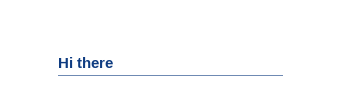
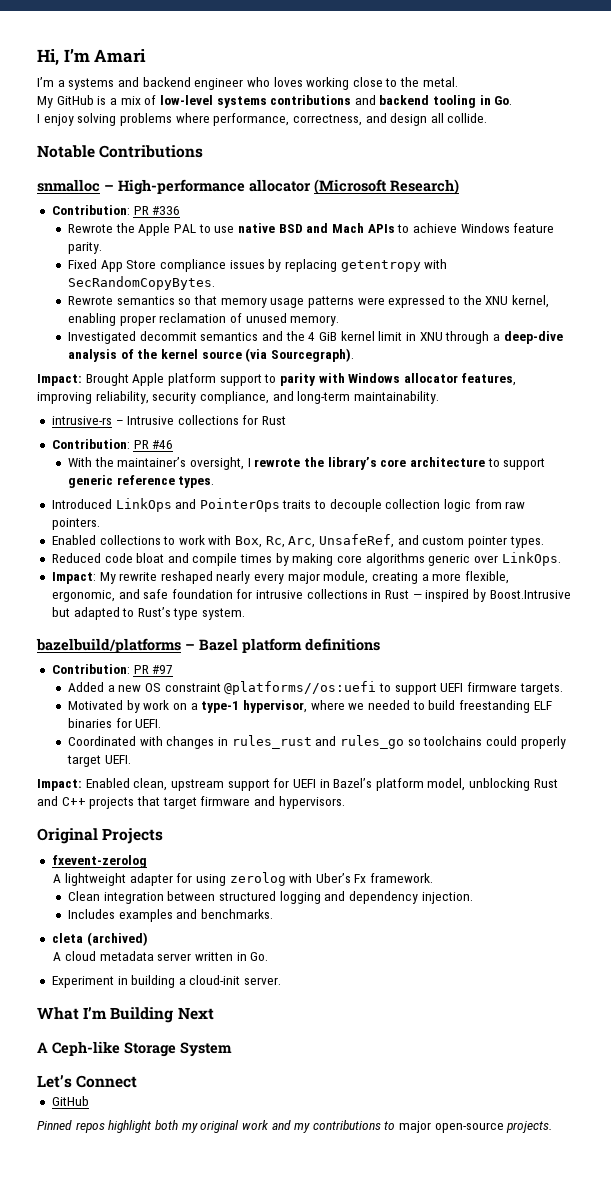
[58,57,114,68] Hi there -> [37,49,147,66] [37,77,458,90] [37,95,513,108] [37,113,488,126] [37,145,204,158] [37,179,459,195] [51,205,181,215] [68,223,555,236] [68,242,103,254] [68,259,448,272] [68,276,216,290] [68,295,549,308] [68,313,340,326] [68,331,563,344] [68,348,355,362] [37,373,517,386] [37,391,439,404] [51,415,287,425] [51,439,174,449] [68,457,546,470] [68,475,215,488] [51,498,526,512] [51,518,100,530] [51,534,544,548] [51,552,561,566] [51,571,509,584] [51,589,571,602] [51,607,246,620] [36,638,380,653] [51,664,174,674] [68,681,563,695] [68,700,552,713] [68,718,162,728] [68,735,566,749] [67,755,131,767] [37,778,558,791] [37,796,345,809] [37,828,164,844] [51,855,147,868] [53,872,434,886] [68,891,473,904] [68,909,274,922] [51,932,148,946] [53,951,269,961] [51,975,282,988] [37,1007,214,1023] [37,1041,232,1057] [37,1075,138,1088] [51,1096,89,1106] [37,1120,553,1133] Hi, I’m Amari // I’m a systems and backend engineer who loves working close to the metal. // My GitHub is a mix of low-level systems contributions and backend tooling in Go. // I enjoy solving problems where performance, correctness, and design all collide. // Notable Contributions // snmalloc – High-performance allocator (Microsoft Research) // Contribution: PR #336 // Rewrote the Apple PAL to use native BSD and Mach APIs to achieve Windows feature parity. // Fixed App Store compliance issues by replacing getentropy with SecRandomCopyBytes. // Rewrote semantics so that memory usage patterns were expressed to the XNU kernel, enabling proper reclamation of unused memory. // Investigated decommit semantics and the 4 GiB kernel limit in XNU through a deep-dive analysis of the kernel source (via Sourcegraph). // Impact: Brought Apple platform support to parity with Windows allocator features, improving reliability, security compliance, and long‑term maintainability. // intrusive-rs – Intrusive collections for Rust // Contribution: PR #46 // With the maintainer’s oversight, I rewrote the library’s core architecture to support generic reference types. // Introduced LinkOps and PointerOps traits to decouple collection logic from raw pointers. // Enabled collections to work with Box, Rc, Arc, UnsafeRef, and custom pointer types. // Reduced code bloat and compile times by making core algorithms generic over LinkOps. // Impact: My rewrite reshaped nearly every major module, creating a more flexible, ergonomic, and safe foundation for intrusive collections in Rust — inspired by Boost.Intrusive but adapted to Rust’s type system. // bazelbuild/platforms – Bazel platform definitions // Contribution: PR #97 // Added a new OS constraint @platforms//os:uefi to support UEFI firmware targets. // Motivated by work on a type‑1 hypervisor, where we needed to build freestanding ELF binaries for UEFI. // Coordinated with changes in rules_rust and rules_go so toolchains could properly target UEFI. // Impact: Enabled clean, upstream support for UEFI in Bazel’s platform model, unblocking Rust and C++ projects that target firmware and hypervisors. // Original Projects // fxevent-zerolog // A lightweight adapter for using zerolog with Uber’s Fx framework. // Clean integration between structured logging and dependency injection. // Includes examples and benchmarks. // cleta (archived) // A cloud metadata server written in Go. // Experiment in building a cloud‑init server. // What I’m Building Next // A Ceph-like Storage System // Let’s Connect // GitHub // Pinned repos highlight both my original work and my contributions to major open‑source projects.

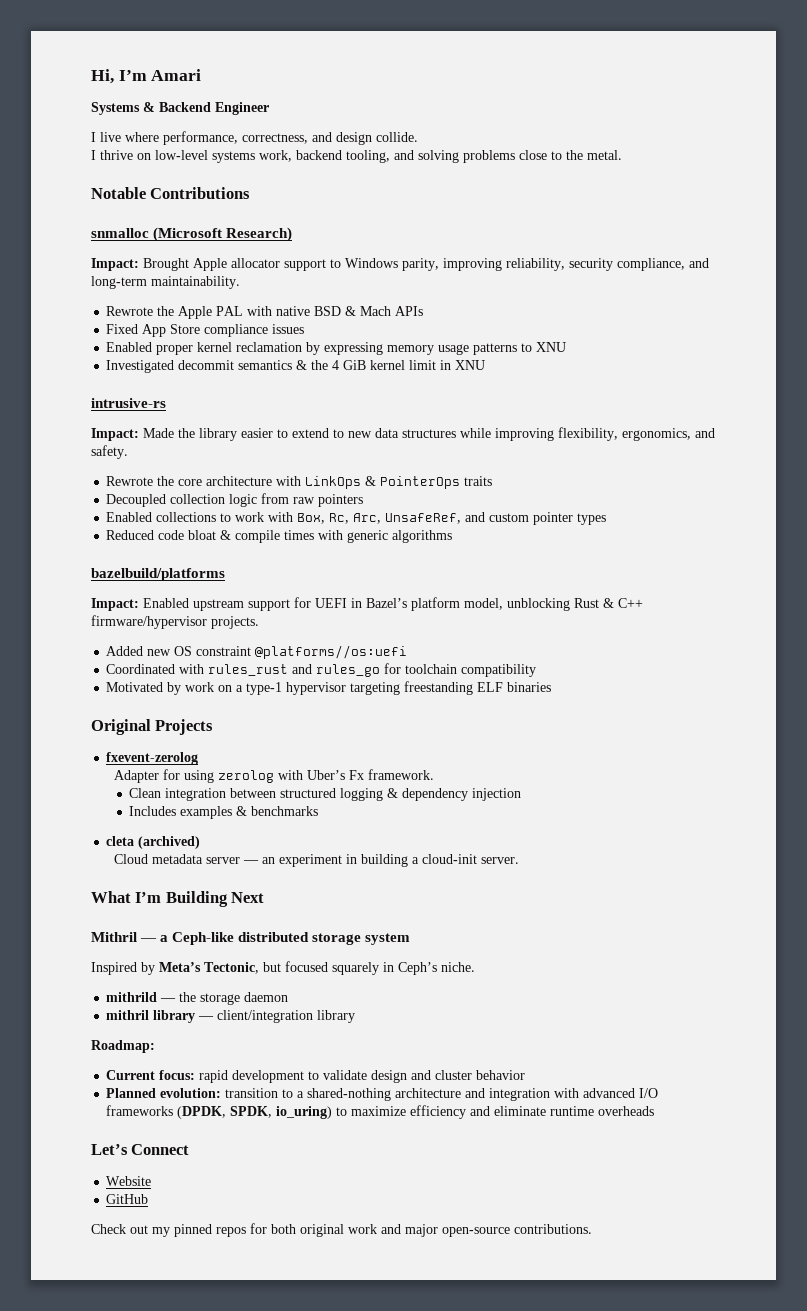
[37,77,458,90] [37,95,513,108] [37,113,488,126] I’m a systems and backend engineer who loves working close to the metal. // My GitHub is a mix of low-level systems contributions and backend tooling in Go. // I enjoy solving problems where performance, correctness, and design all collide. -> [91,102,269,115] [91,131,418,145] [91,150,622,163] Systems & Backend Engineer // I live where performance, correctness, and design collide. // I thrive on low‑level systems work, backend tooling, and solving problems close to the metal.
[104,179,311,195] – High-performance allocator -> (149, 233) none
[51,205,181,215] [68,223,555,236] [68,242,103,254] [68,259,448,272] [68,276,216,290] [68,295,549,308] [68,313,340,326] [68,331,563,344] [68,348,355,362] // Contribution: PR #336 // Rewrote the Apple PAL to use native BSD and Mach APIs to achieve Windows feature parity. // Fixed App Store compliance issues by replacing getentropy with SecRandomCopyBytes. // Rewrote semantics so that memory usage patterns were expressed to the XNU kernel, enabling proper reclamation of unused memory. // Investigated decommit semantics and the 4 GiB kernel limit in XNU through a deep-dive analysis of the kernel source (via Sourcegraph). -> (293, 234) none
[167,373,216,386] platform -> [231,258,280,268] allocator
[279,373,517,386] parity with Windows allocator features, -> [345,258,439,271] Windows parity,
[51,415,287,425] [51,439,174,449] [68,457,546,470] [68,475,215,488] [51,498,197,512] intrusive-rs – Intrusive collections for Rust // Contribution: PR #46 // With the maintainer’s oversight, I rewrote the library’s core architecture to support generic reference types. // Introduced LinkOps and -> [106,306,424,319] [106,324,305,337] [106,342,567,355] [106,360,486,373] [91,398,166,408] [91,427,715,441] [91,445,128,459] [106,476,377,489] Rewrote the Apple PAL with native BSD & Mach APIs // Fixed App Store compliance issues // Enabled proper kernel reclamation by expressing memory usage patterns to XNU // Investigated decommit semantics & the 4 GiB kernel limit in XNU // intrusive-rs // Impact: Made the library easier to extend to new data structures while improving flexibility, ergonomics, and safety. // Rewrote the core architecture with LinkOps &
[314,499,382,512] to decouple -> [106,494,167,507] // Decoupled
[51,518,100,530] pointers. -> [318,494,364,507] pointers
[509,536,544,548] types. -> [577,513,607,525] types
[167,553,189,563] and -> [220,530,232,540] &
[275,552,561,566] [51,571,509,584] [51,589,571,602] [51,607,246,620] [36,638,380,653] [51,664,174,674] [68,681,563,695] [68,700,552,713] [68,718,162,728] [68,735,566,749] [67,755,131,767] by making core algorithms generic over LinkOps. // Impact: My rewrite reshaped nearly every major module, creating a more flexible, ergonomic, and safe foundation for intrusive collections in Rust — inspired by Boost.Intrusive but adapted to Rust’s type system. // bazelbuild/platforms – Bazel platform definitions // Contribution: PR #97 // Added a new OS constraint @platforms//os:uefi to support UEFI firmware targets. // Motivated by work on a type‑1 hypervisor, where we needed to build freestanding ELF binaries for UEFI. // Coordinated with changes in rules_rust and rules_go so toolchains could properly target UEFI. -> [318,530,453,543] [91,568,225,581] with generic algorithms // bazelbuild/platforms
[133,778,168,791] clean, -> (189, 603) none
[37,796,345,809] and C++ projects that target firmware and hypervisors. -> [603,598,643,608] [91,615,259,629] [106,645,408,659] [106,663,537,677] [106,681,552,695] & C++ firmware/hypervisor projects. // Added new OS constraint @platforms//os:uefi // Coordinated with rules_rust and rules_go for toolchain compatibility // Motivated by work on a type‑1 hypervisor targeting freestanding ELF binaries
[53,873,173,886] A lightweight adapter -> [113,770,159,783] Adapter
[324,891,473,904] and dependency injection. -> [387,788,522,801] & dependency injection
[176,909,274,919] and benchmarks. -> [236,806,319,816] & benchmarks
[53,951,269,961] [51,976,114,988] A cloud metadata server written in Go. // Experiment -> [113,854,342,867] Cloud metadata server — an experiment
[37,1041,232,1057] A Ceph-like Storage System -> [91,932,411,945] [91,961,475,975] [106,992,289,1005] [106,1010,356,1023] [91,1040,155,1053] [106,1070,526,1083] [106,1088,659,1101] [106,1105,655,1119] Mithril — a Ceph‑like distributed storage system // Inspired by Meta’s Tectonic, but focused squarely in Ceph’s niche. // mithrild — the storage daemon // mithril library — client/integration library // Roadmap: // Current focus: rapid development to validate design and cluster behavior // Planned evolution: transition to a shared‑nothing architecture and integration with advanced I/O frameworks (DPDK, SPDK, io_uring) to maximize efficiency and eliminate runtime overheads
(138, 1081) none -> [106,1176,152,1186] // Website
[37,1120,396,1133] Pinned repos highlight both my original work and my contributions to -> [91,1223,401,1237] Check out my pinned repos for both original work and
[506,1121,553,1133] projects. -> [514,1224,592,1234] contributions.

